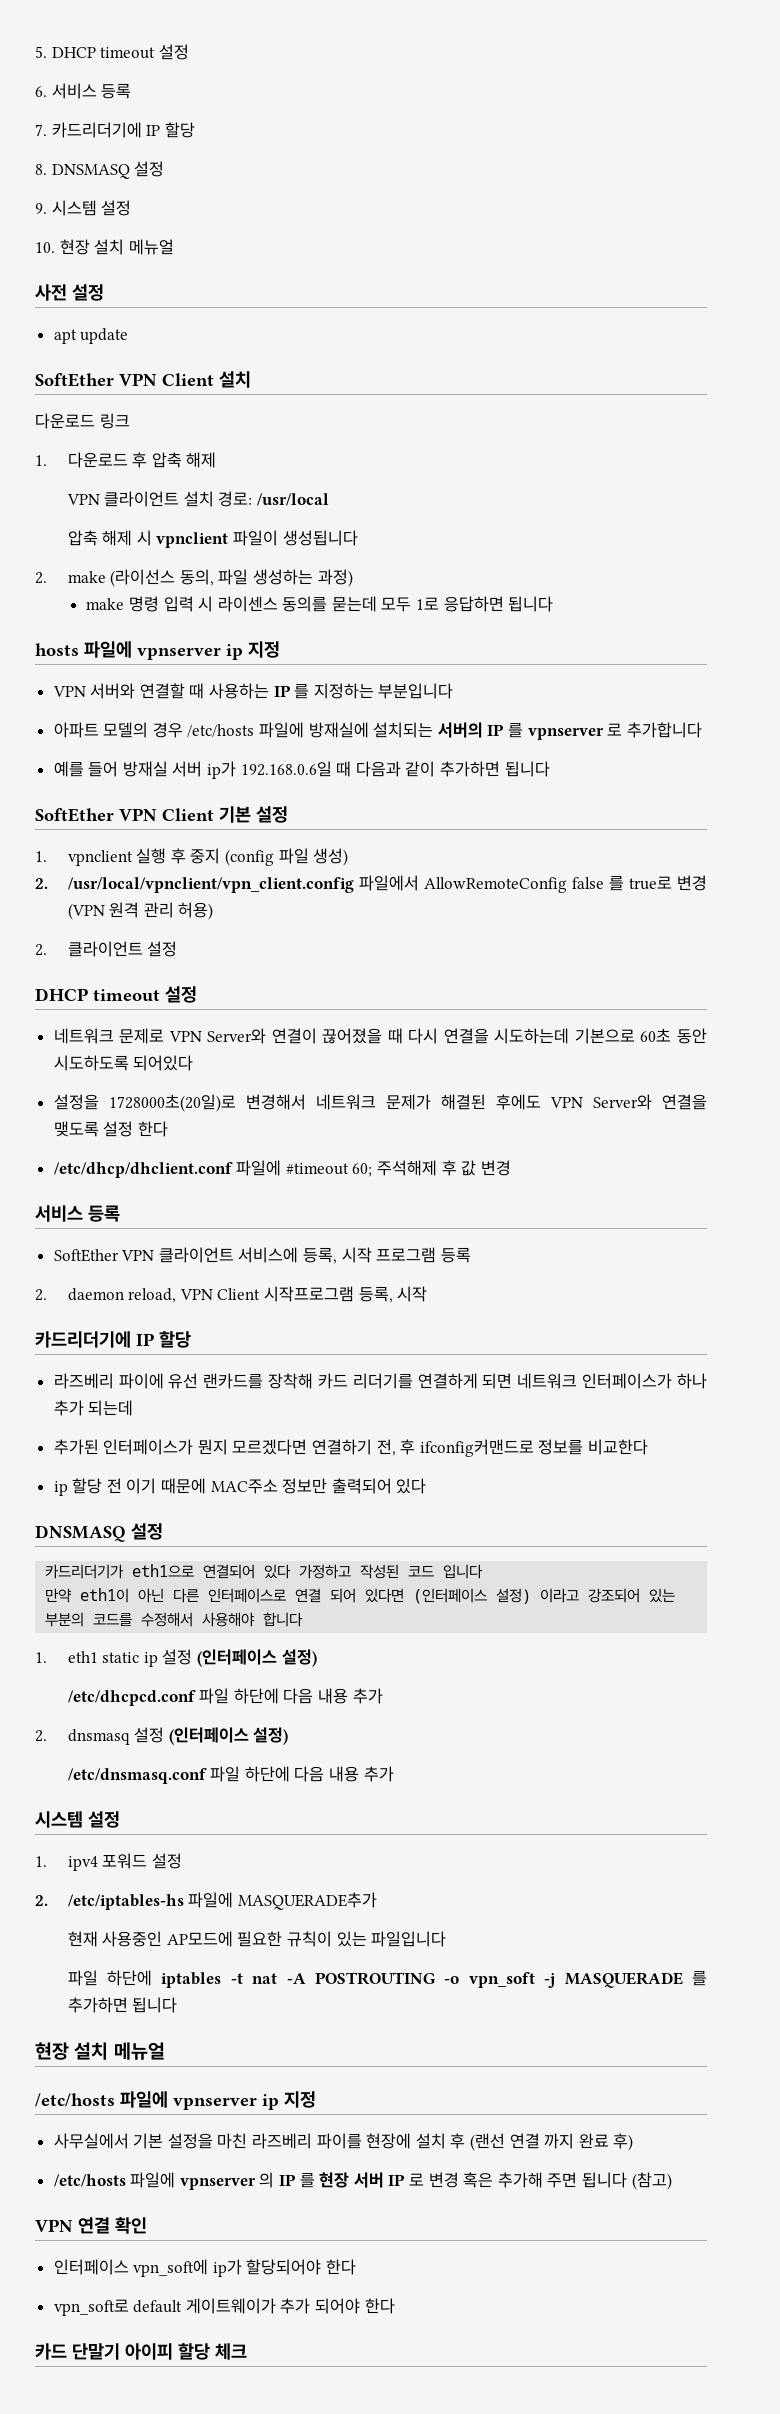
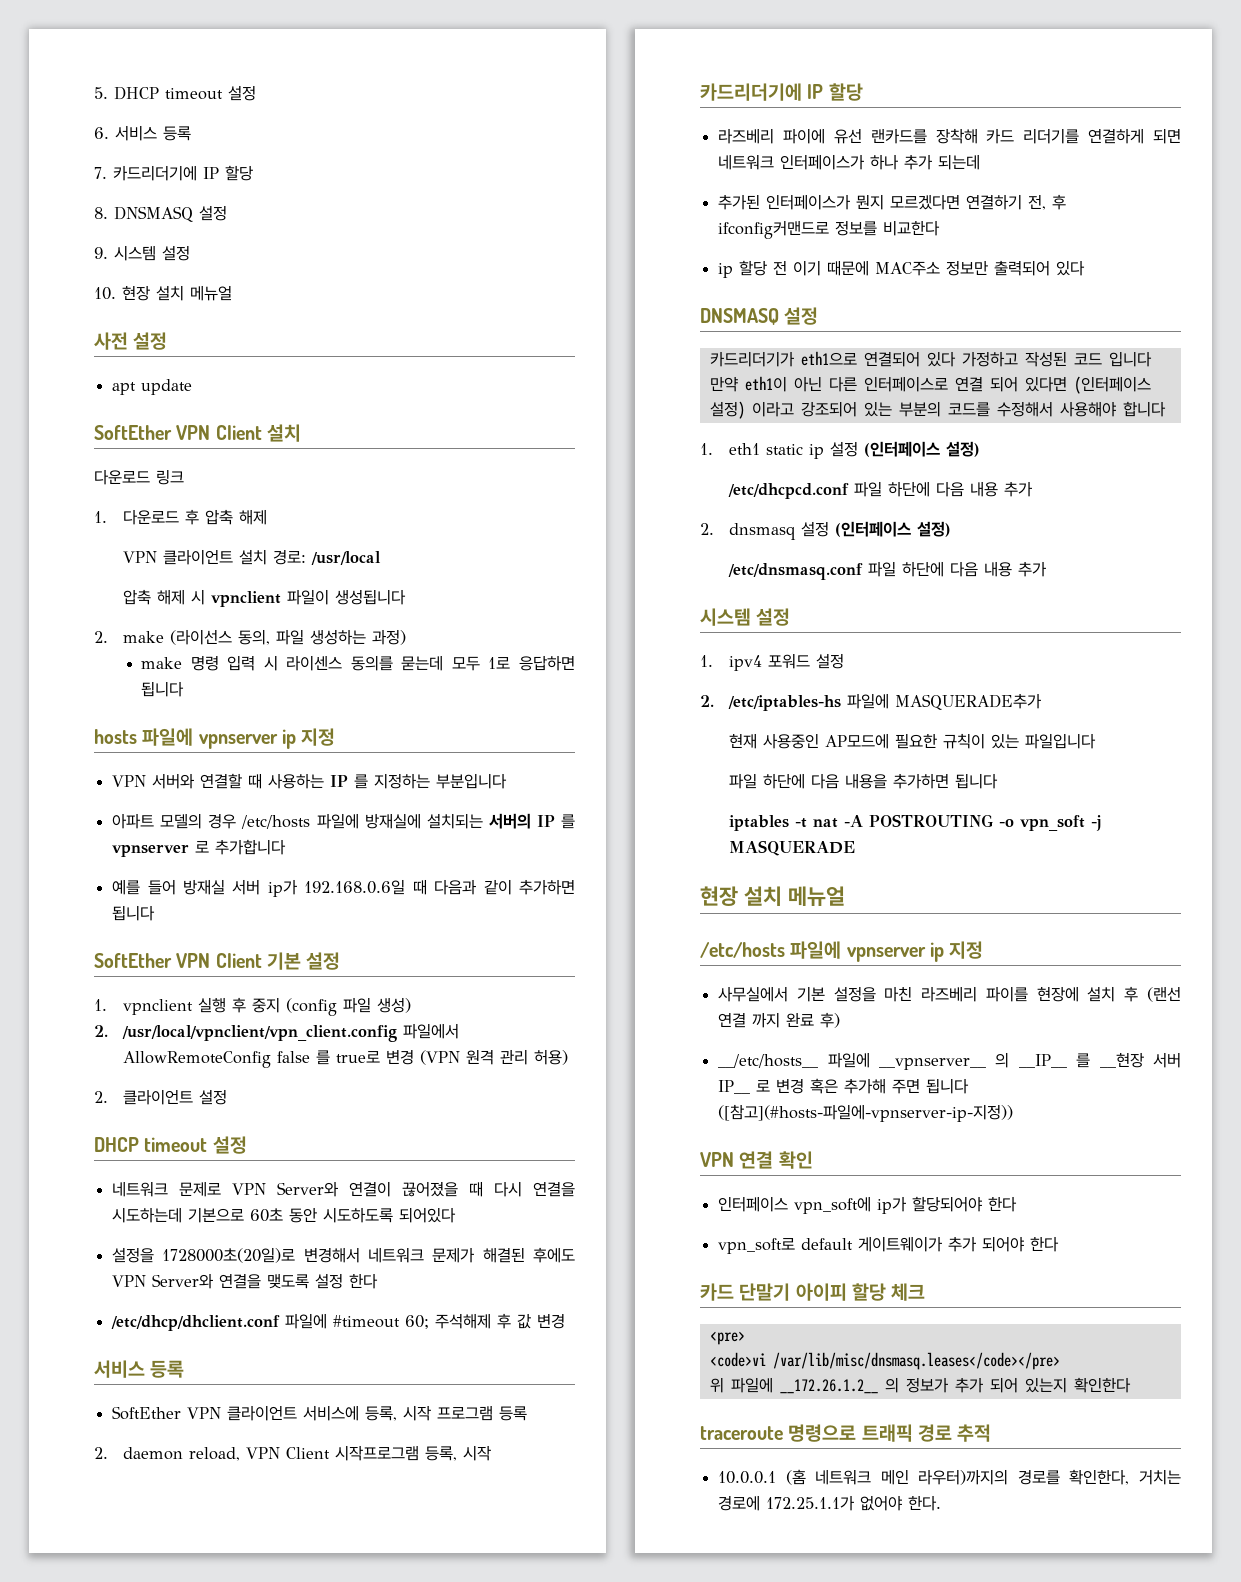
(153, 1978) none -> [811,773,999,789] 다음 내용을 추가하면 됩니다 //
[692,1971,707,1986] [67,1997,178,2013] 를 추가하면 됩니다 -> (856, 848) none
[53,2172,406,2190] /etc/hosts 파일에 vpnserver 의 IP 를 현장 서버 IP -> [718,1052,1181,1070] [718,1080,751,1094] __/etc/hosts__ 파일에 __vpnserver__ 의 __IP__ 를 __현장 서버 IP__
[631,2172,672,2190] (참고) -> [718,1104,1014,1122] ([참고](#hosts-파일에-vpnserver-ip-지정))
(247, 2351) none -> [709,1331,745,1345] [709,1352,1060,1370] [709,1377,1131,1394] [700,1424,992,1442] [718,1469,1181,1485] [718,1495,942,1511] // <pre> // <code>vi /var/lib/misc/dnsmasq.leases</code></pre> // 위 파일에 __172.26.1.2__ 의 정보가 추가 되어 있는지 확인한다 // traceroute 명령으로 트래픽 경로 추적 // 10.0.0.1 (홈 네트워크 메인 라우터)까지의 경로를 확인한다, 거치는 경로에 172.25.1.1가 없어야 한다.

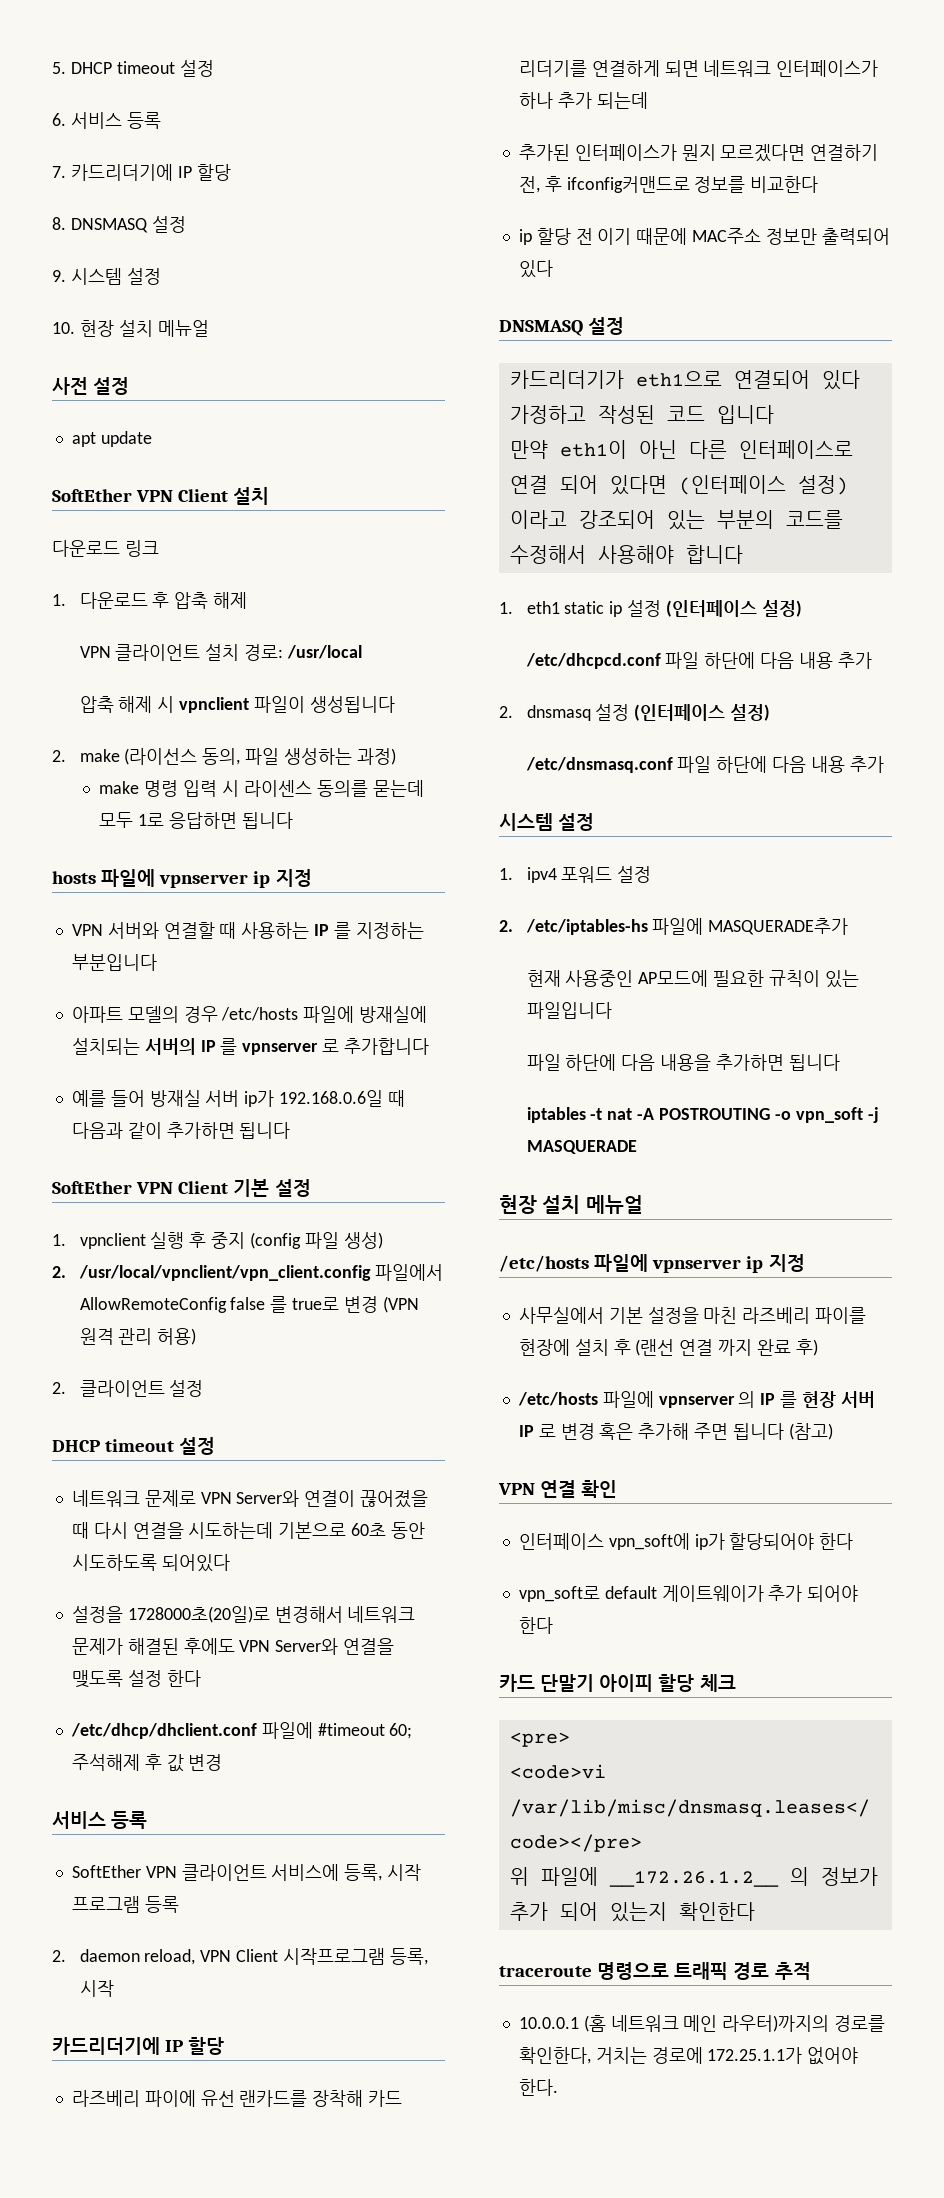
[718,1052,1181,1070] [718,1080,751,1094] __/etc/hosts__ 파일에 __vpnserver__ 의 __IP__ 를 __현장 서버 IP__ -> [517,1391,875,1408] [518,1425,534,1437] /etc/hosts 파일에 vpnserver 의 IP 를 현장 서버 IP
[718,1104,1014,1122] ([참고](#hosts-파일에-vpnserver-ip-지정)) -> [788,1423,833,1440] (참고)

